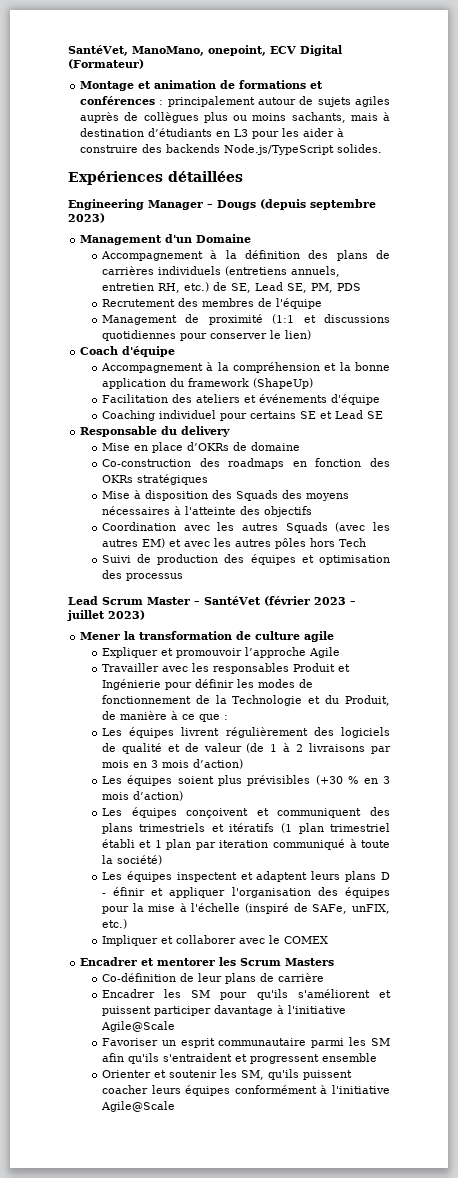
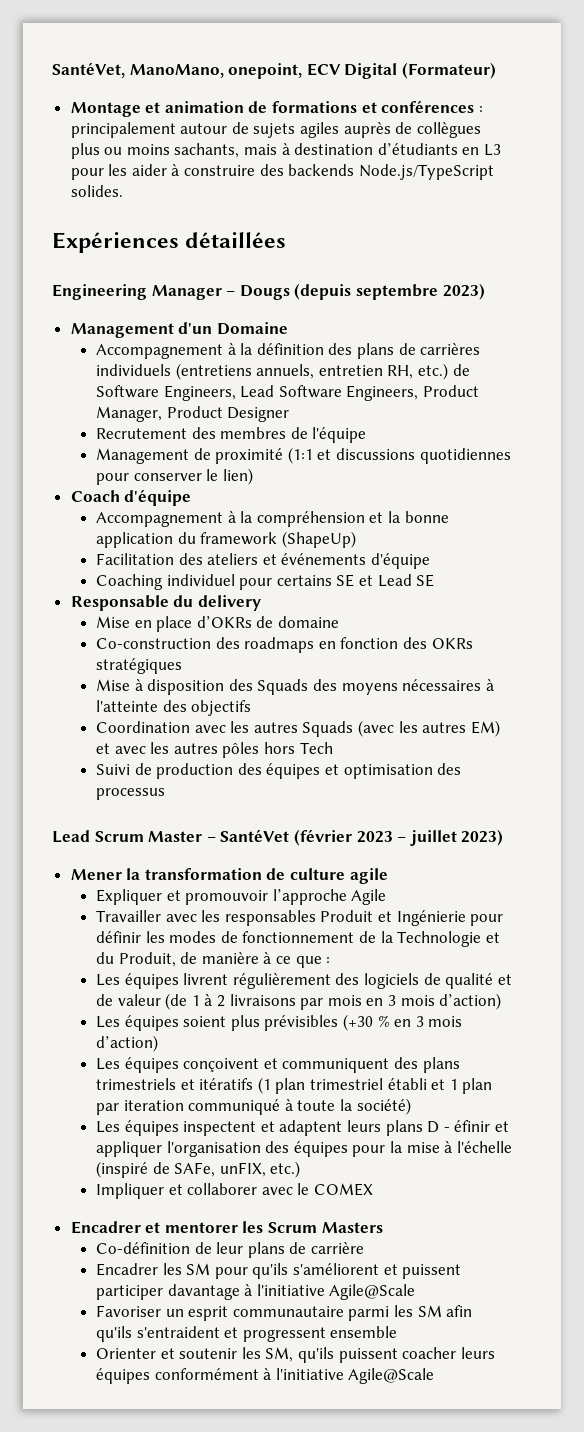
[230,282,361,293] SE, Lead SE, PM, PDS -> [96,385,480,401] [96,406,290,422] Software Engineers, Lead Software Engineers, Product Manager, Product Designer

